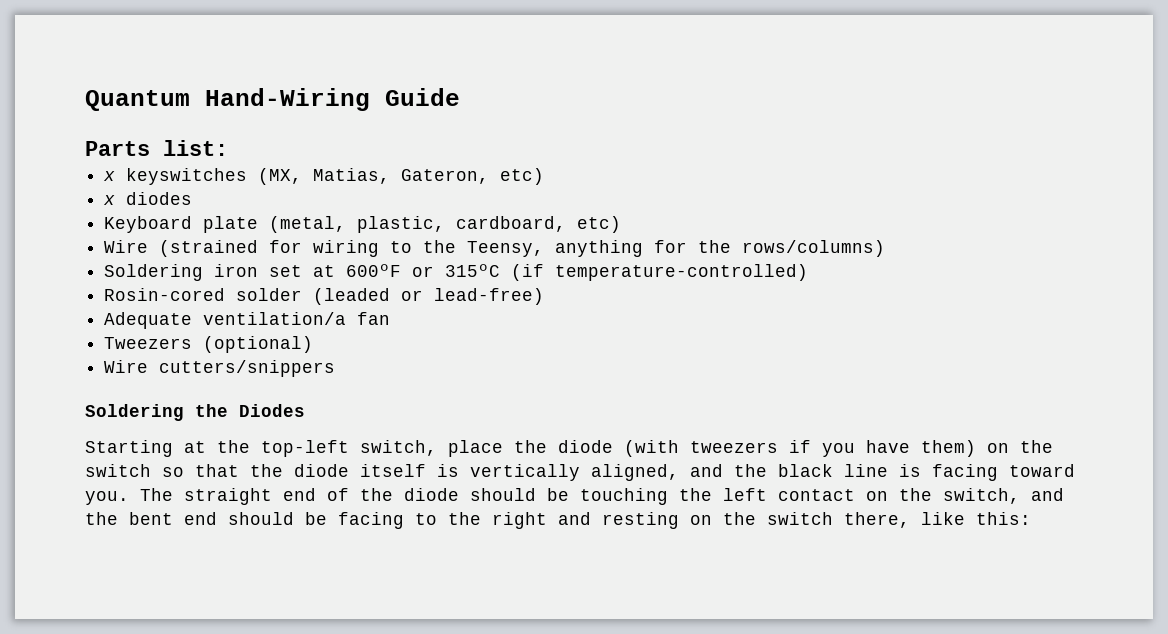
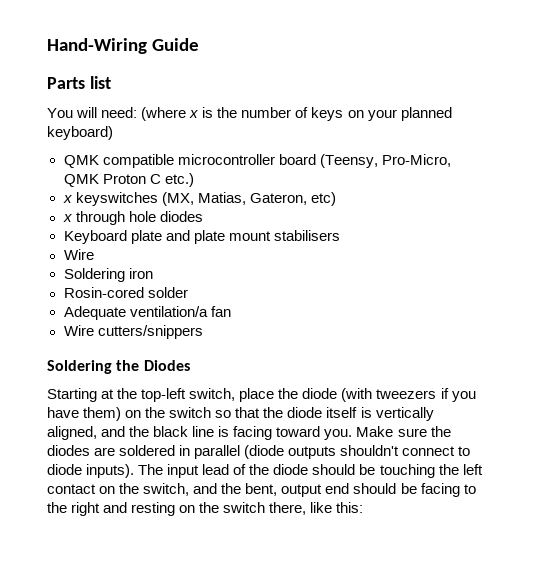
[85,90,190,111] Quantum -> (47, 46) none
[163,140,228,156] list: -> [89,76,111,89] [47,107,452,121] [47,126,113,140] [63,154,451,168] [63,173,194,187] list // You will need: (where x is the number of keys on your planned keyboard) // QMK compatible microcontroller board (Teensy, Pro-Micro, QMK Proton C etc.)
(116, 200) none -> [75,211,156,225] through hole
[269,216,622,233] [104,240,886,257] [104,264,809,281] (metal, plastic, cardboard, etc) // Wire (strained for wiring to the Teensy, anything for the rows/columns) // Soldering iron set at 600ºF or 315ºC (if temperature-controlled) -> [165,230,340,244] [63,249,94,260] [63,268,153,282] and plate mount stabilisers // Wire // Soldering iron
[313,288,545,305] (leaded or lead-free) -> (188, 292) none
[104,336,314,353] // Tweezers (optional) -> (231, 311) none
[140,488,316,505] The straight end -> [356,426,451,437] [47,445,471,459] [47,464,230,478] Make sure the diodes are soldered in parallel (diode outputs shouldn't connect to diode inputs). The input lead
[129,512,173,525] bent -> [245,483,323,497] bent, output

